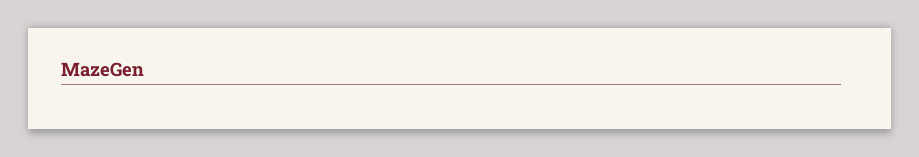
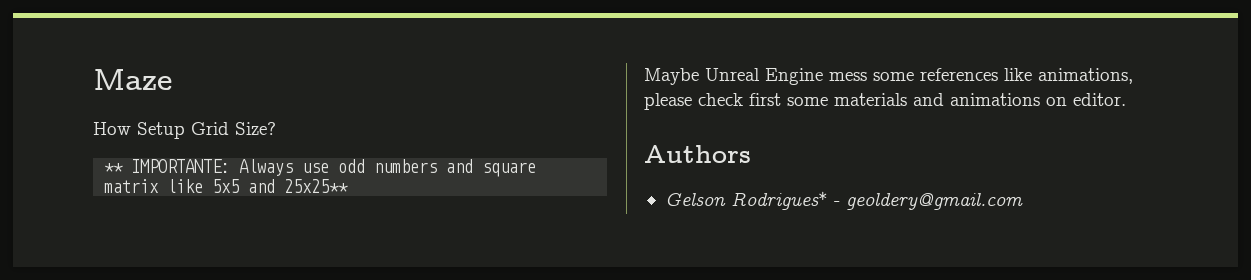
[61,62,144,77] MazeGen -> [93,69,172,91] [93,122,276,139] [104,159,537,177] [104,179,349,193] [644,68,1133,85] [644,93,1126,110] [644,145,751,163] [664,191,1023,210] Maze // How Setup Grid Size? // ** IMPORTANTE: Always use odd numbers and square matrix like 5x5 and 25x25** // Maybe Unreal Engine mess some references like animations, please check first some materials and animations on editor. // Authors // Gelson Rodrigues* - geoldery@gmail.com

